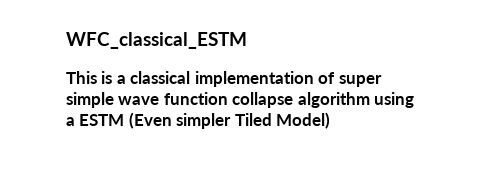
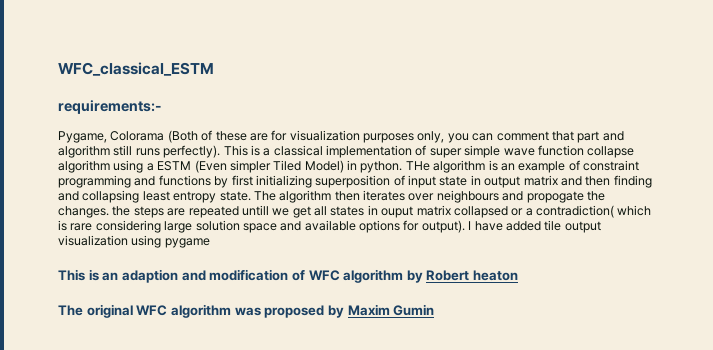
(247, 40) none -> [58,100,162,114] [58,130,624,143] [58,145,221,158] requirements:- // Pygame, Colorama (Both of these are for visualization purposes only, you can comment that part and algorithm still runs perfectly).
(331, 120) none -> [347,160,639,173] [58,175,652,188] [58,190,605,203] [58,205,652,218] [58,220,601,233] [58,235,210,248] [58,269,519,283] [58,304,435,318] in python. THe algorithm is an example of constraint programming and functions by first initializing superposition of input state in output matrix and then finding and collapsing least entropy state. The algorithm then iterates over neighbours and propogate the changes. the steps are repeated untill we get all states in ouput matrix collapsed or a contradiction( which is rare considering large solution space and available options for output). I have added tile output visualization using pygame // This is an adaption and modification of WFC algorithm by Robert heaton // The original WFC algorithm was proposed by Maxim Gumin

